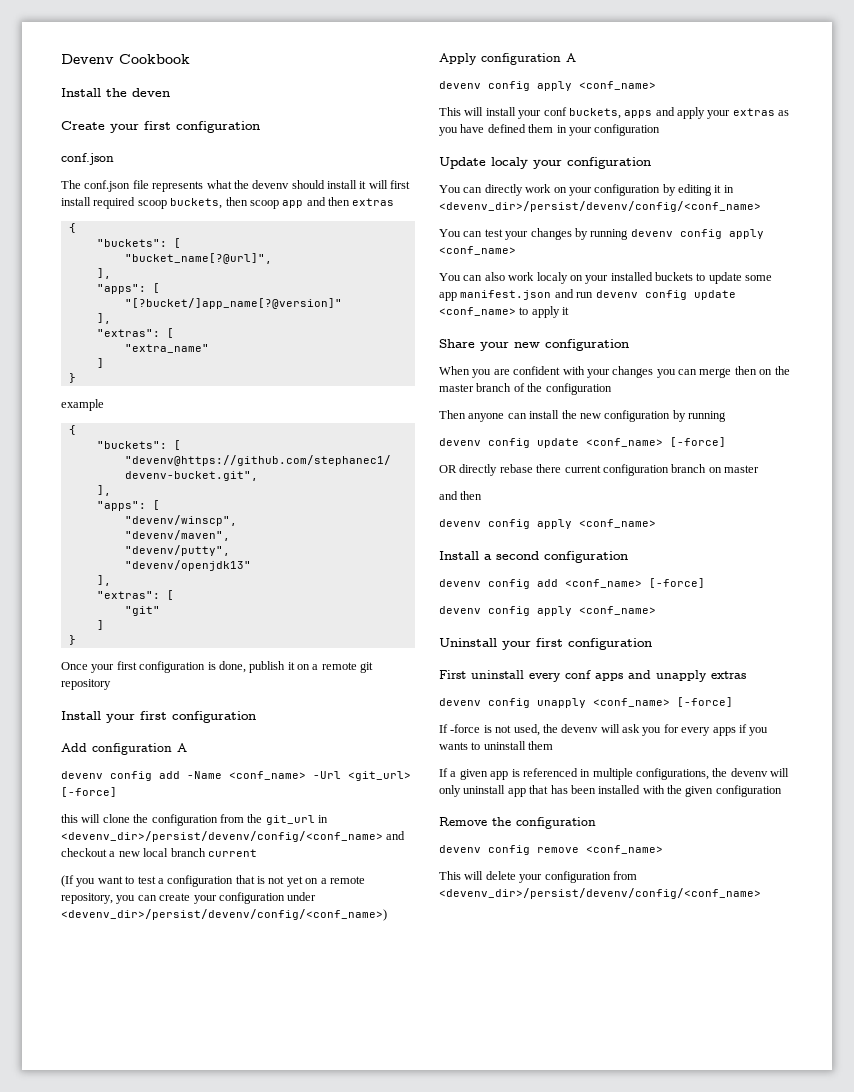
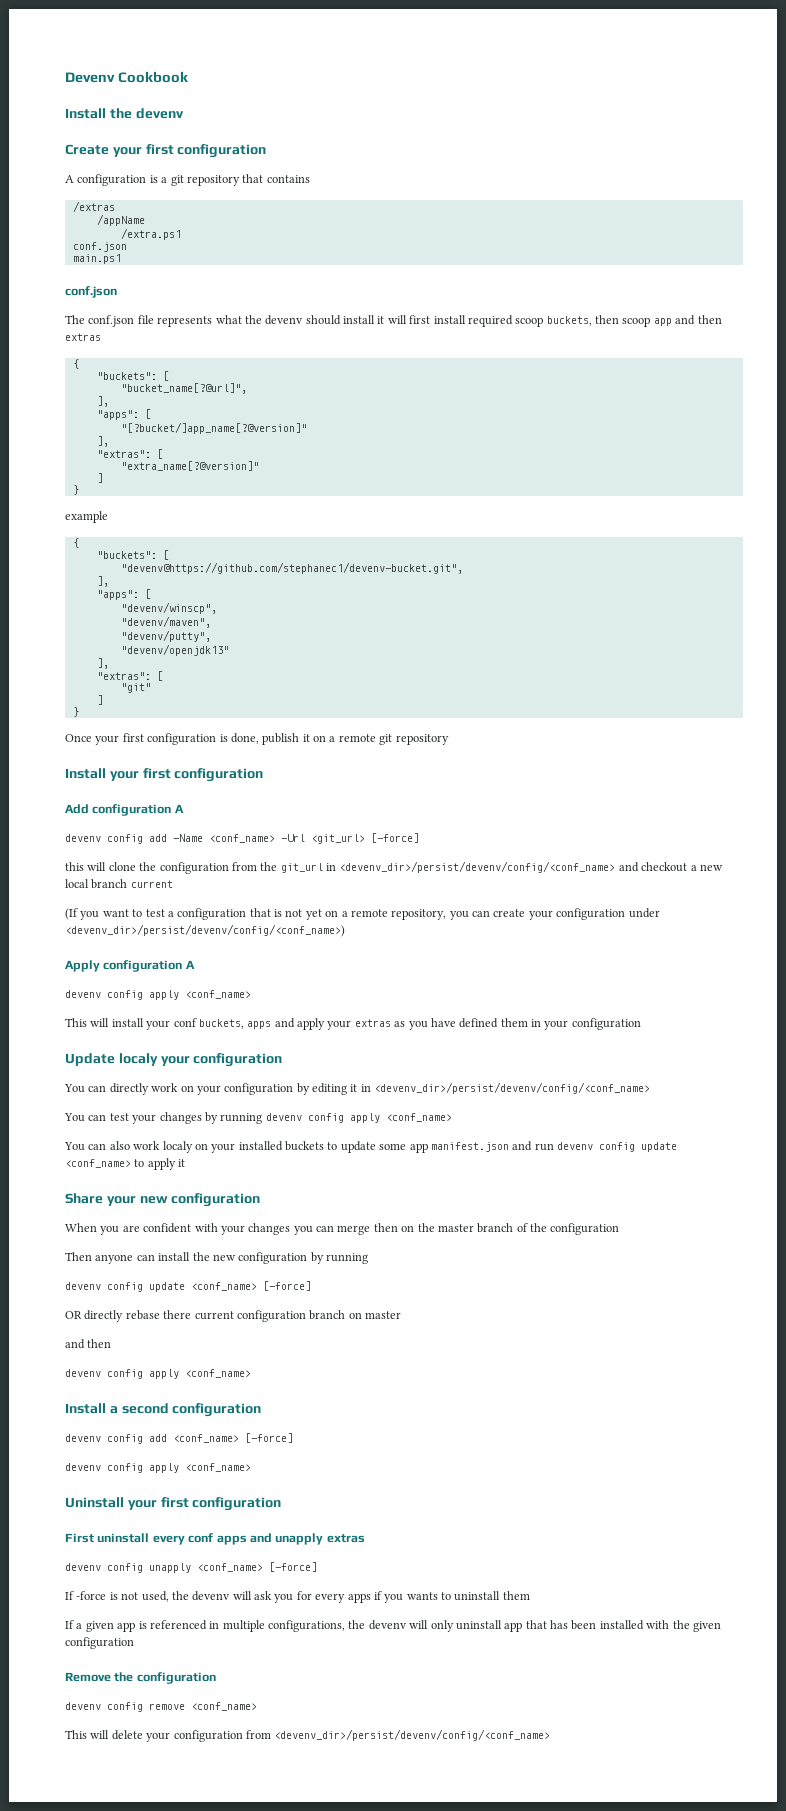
[132,88,170,97] deven -> [135,108,184,119] devenv
(260, 127) none -> [65,174,310,186] [72,201,115,212] [96,214,145,226] [120,228,181,240] [72,242,127,252] [72,254,121,264] // A configuration is a git repository that contains // /extras // /appName // /extra.ps1 // conf.json // main.ps1
[124,344,209,353] "extra_name" -> [120,461,259,471] "extra_name[?@version]"

